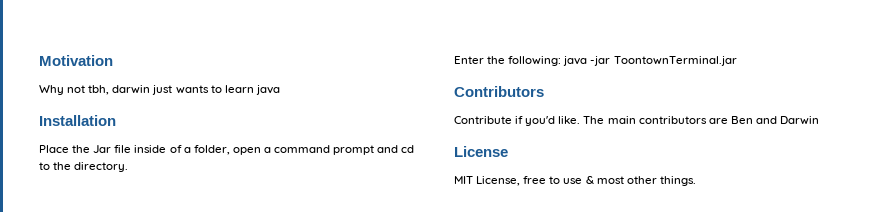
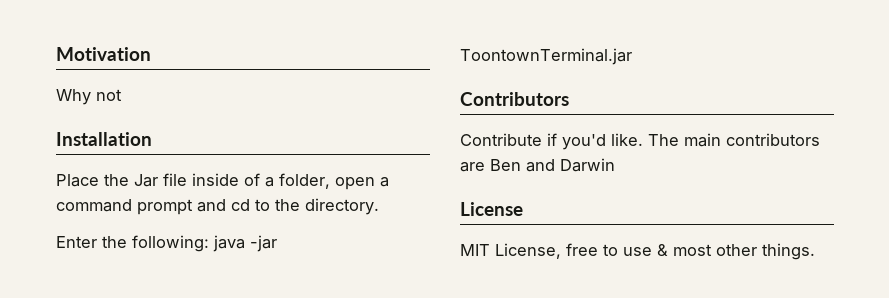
[88,85,280,95] tbh, darwin just wants to learn java -> (122, 95) none

